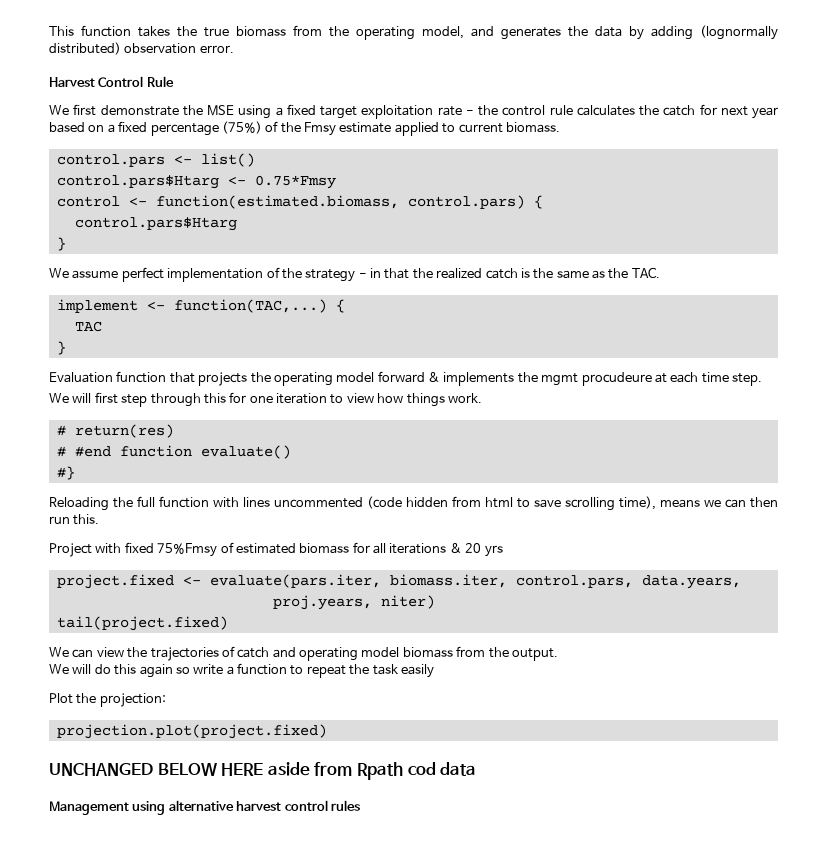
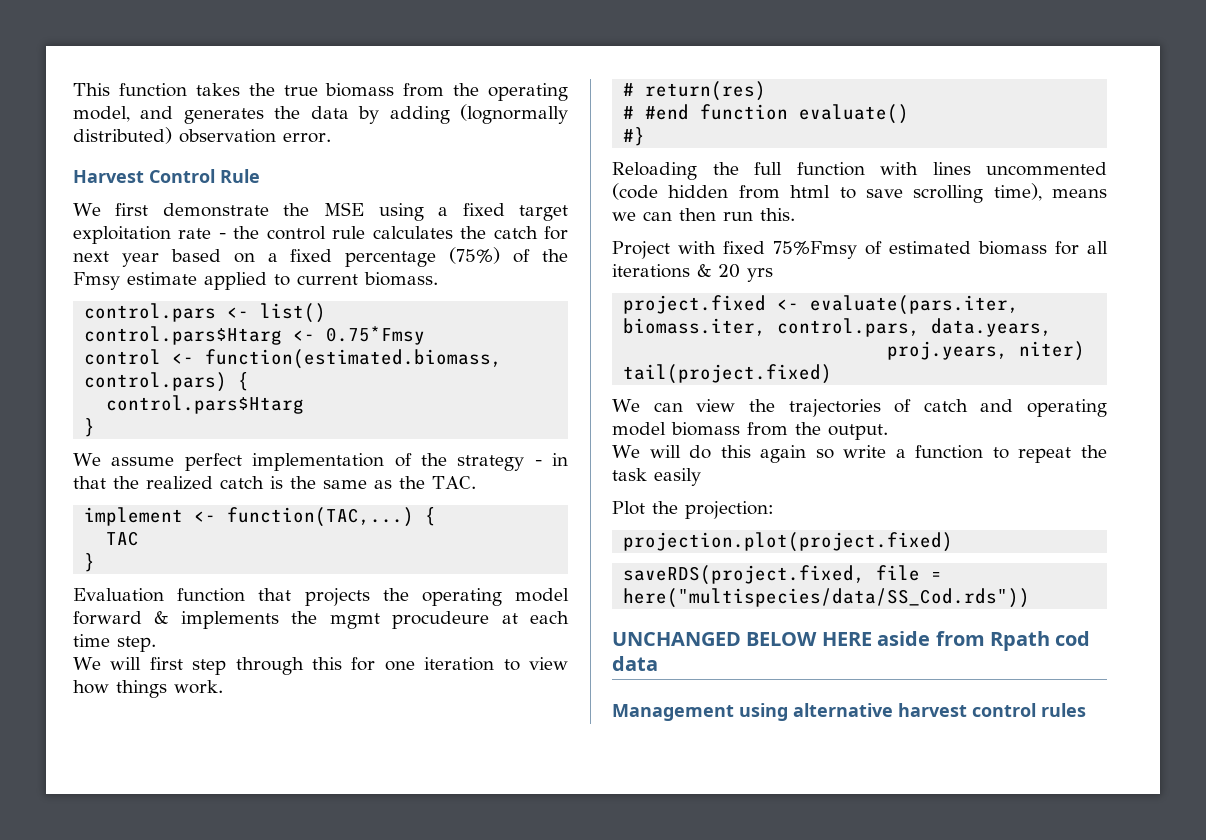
(327, 731) none -> [623,565,943,585] [623,588,1031,608] // saveRDS(project.fixed, file = here("multispecies/data/SS_Cod.rds"))

